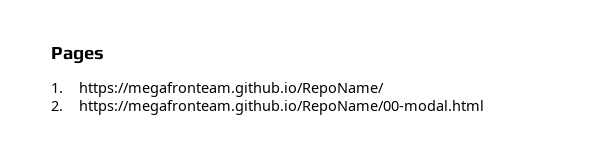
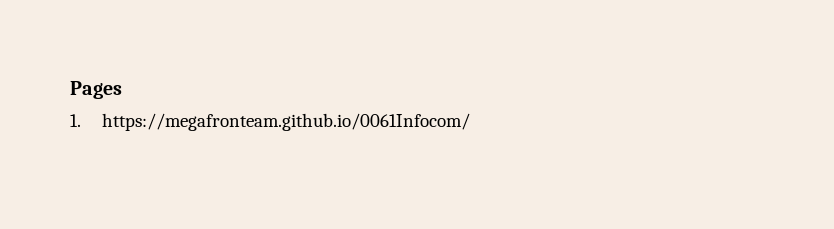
[79,82,385,97] [51,100,485,115] https://megafronteam.github.io/RepoName/ // 2. https://megafronteam.github.io/RepoName/00-modal.html -> [102,113,471,131] https://megafronteam.github.io/0061Infocom/

